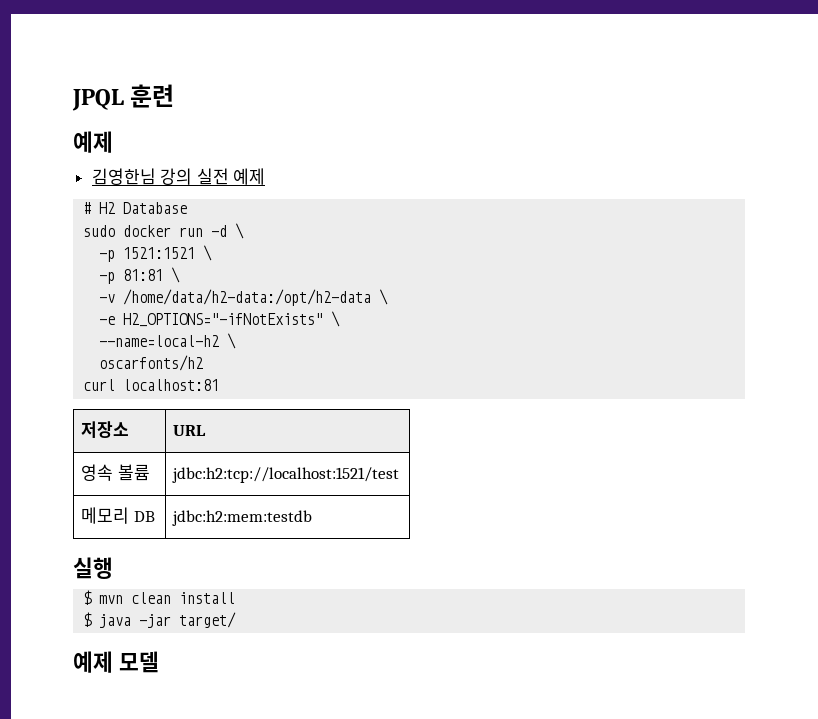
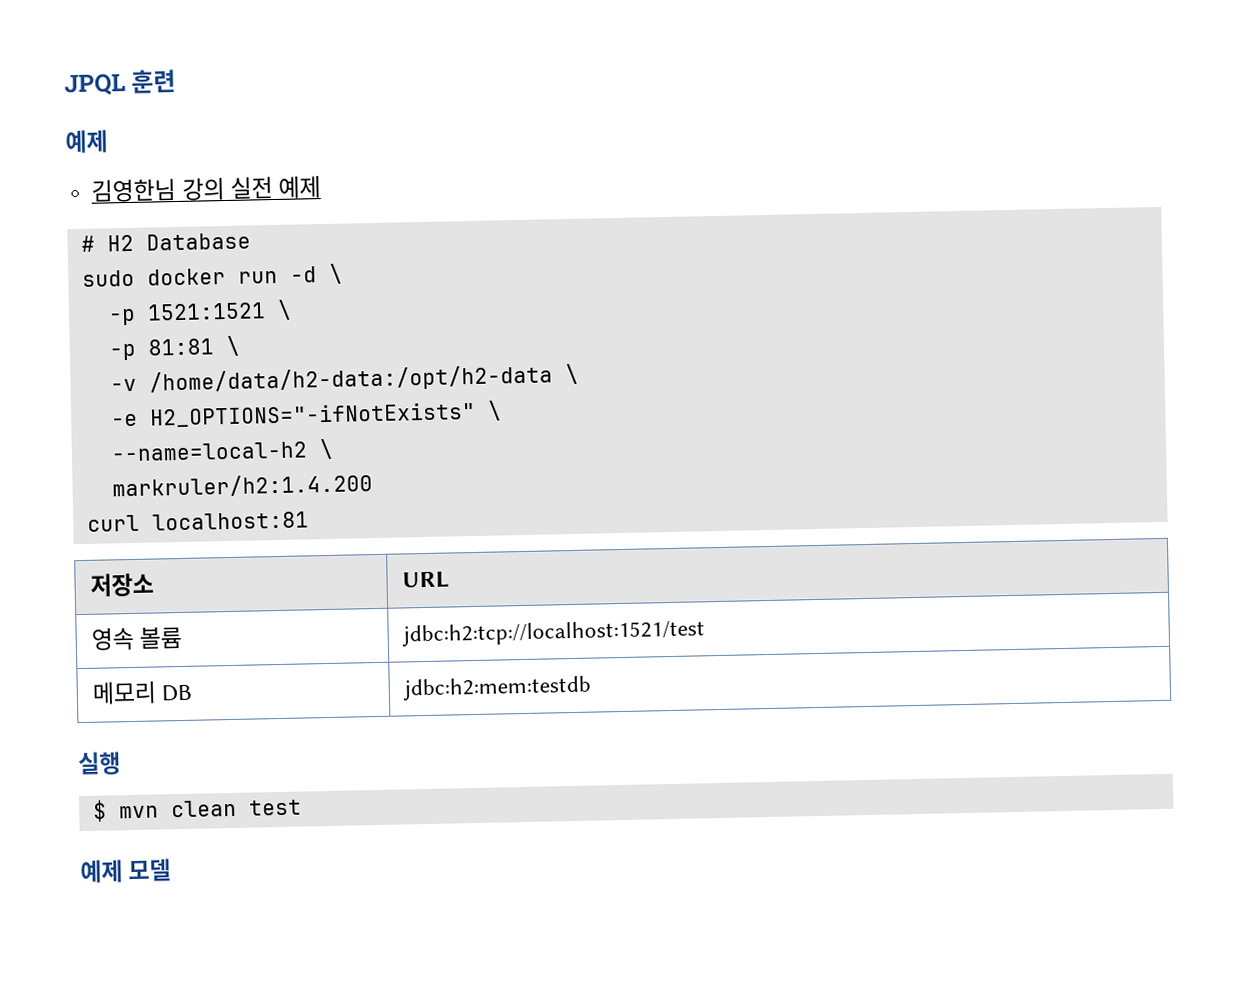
[99,355,204,371] oscarfonts/h2 -> [111,473,373,499] markruler/h2:1.4.200
[179,592,236,604] [83,612,237,628] install // $ java -jar target/ -> [248,799,302,816] test

